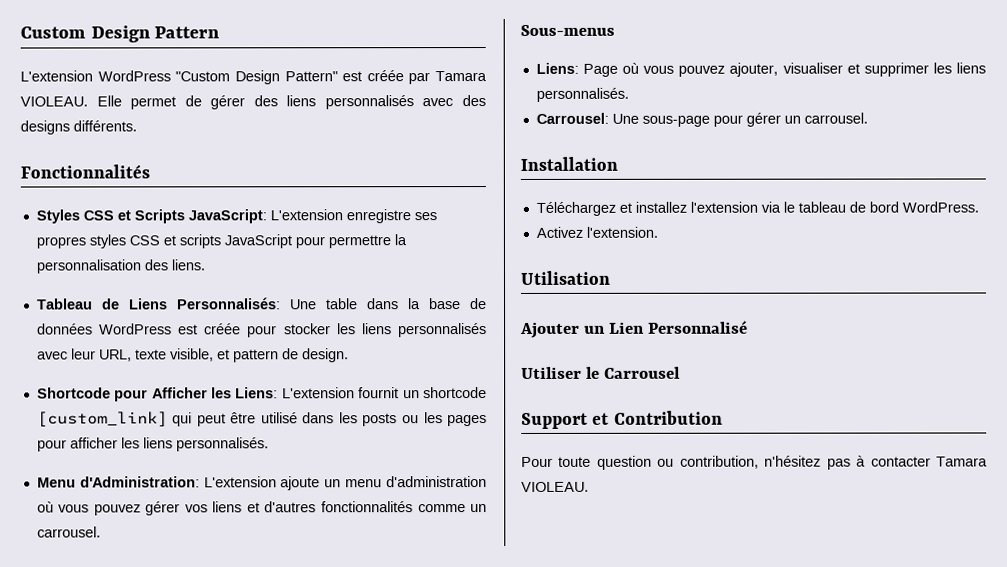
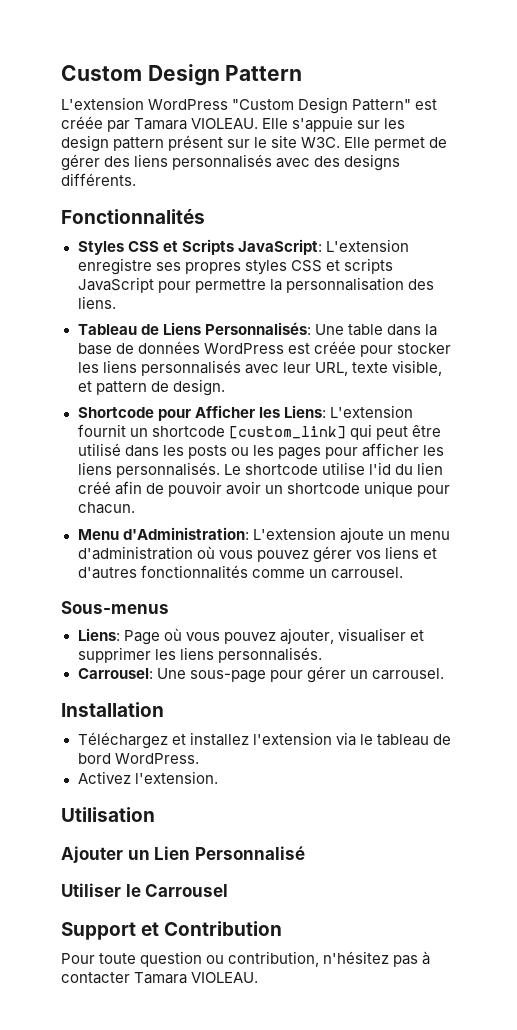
(122, 101) none -> [292,116,406,132] [61,135,371,152] s'appuie sur les design pattern présent sur le site W3C. Elle
(269, 444) none -> [223,462,443,475] [77,481,450,497] [77,502,135,514] Le shortcode utilise l'id du lien créé afin de pouvoir avoir un shortcode unique pour chacun.

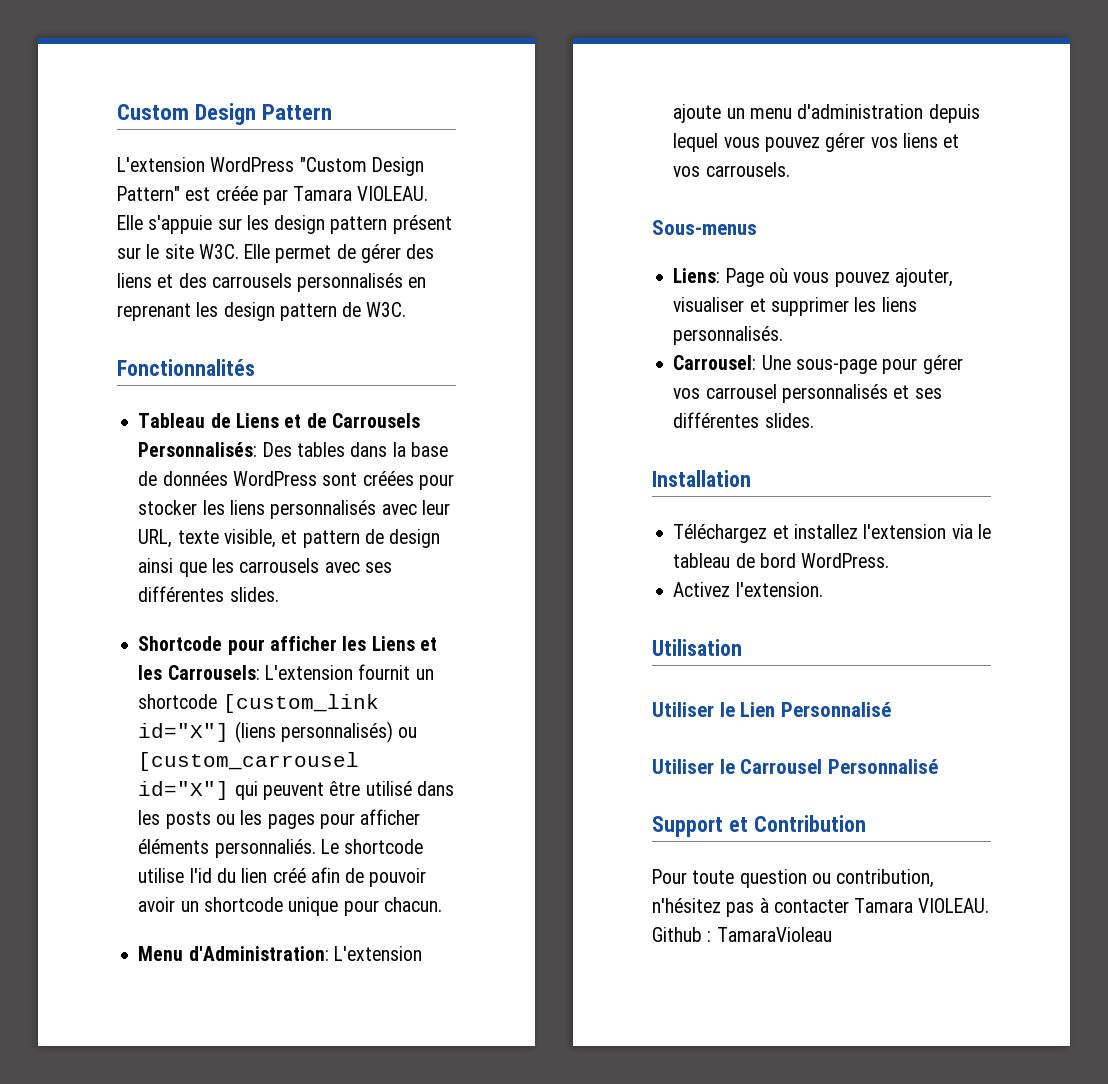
[172,154,401,171] [61,173,136,186] [61,209,205,224] [77,239,409,255] [77,258,393,275] [77,277,434,293] [77,296,116,309] [77,322,383,336] personnalisés avec des designs différents. // Fonctionnalités // Styles CSS et Scripts JavaScript: L'extension enregistre ses propres styles CSS et scripts JavaScript pour permettre la personnalisation des liens. // Tableau de Liens Personnalisés: Une table -> [157,273,427,292] [117,302,407,321] [117,359,255,376] [138,413,420,428] [138,442,345,457] et des carrousels personnalisés en reprenant les design pattern de W3C. // Fonctionnalités // Tableau de Liens et de Carrousels Personnalisés: Des tables
[287,341,356,354] est créée -> [322,471,414,486] sont créées
[172,379,225,396] [77,405,413,421] [77,424,408,440] design. // Shortcode pour Afficher les Liens: L'extension fournit un shortcode [custom_link] qui peut -> [389,529,441,548] [138,558,392,577] [138,586,279,602] [138,636,437,655] [138,664,434,680] [138,694,379,713] [138,721,418,743] [138,752,360,771] [138,781,324,800] design ainsi que les carrousels avec ses différentes slides. // Shortcode pour afficher les Liens et les Carrousels: L'extension fournit un shortcode [custom_link id="X"] (liens personnalisés) ou [custom_carrousel id="X"] qui peuvent
[422,445,444,456] [77,462,220,478] les liens personnalisés. -> [138,839,316,858] éléments personnaliés.
[196,546,215,559] où -> [928,104,980,123] [673,133,719,152] depuis lequel
[77,565,403,579] d'autres fonctionnalités comme un carrousel. -> [673,162,790,177] vos carrousels.
[349,668,444,680] un carrousel. -> [673,384,942,403] [673,412,814,428] vos carrousel personnalisés et ses différentes slides.
[61,846,150,863] Ajouter un -> [652,702,735,717] Utiliser le
(229, 890) none -> [827,759,938,774] Personnalisé
(259, 977) none -> [652,927,832,942] Github : TamaraVioleau

